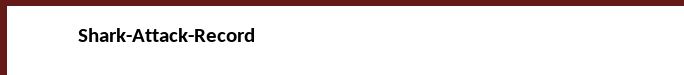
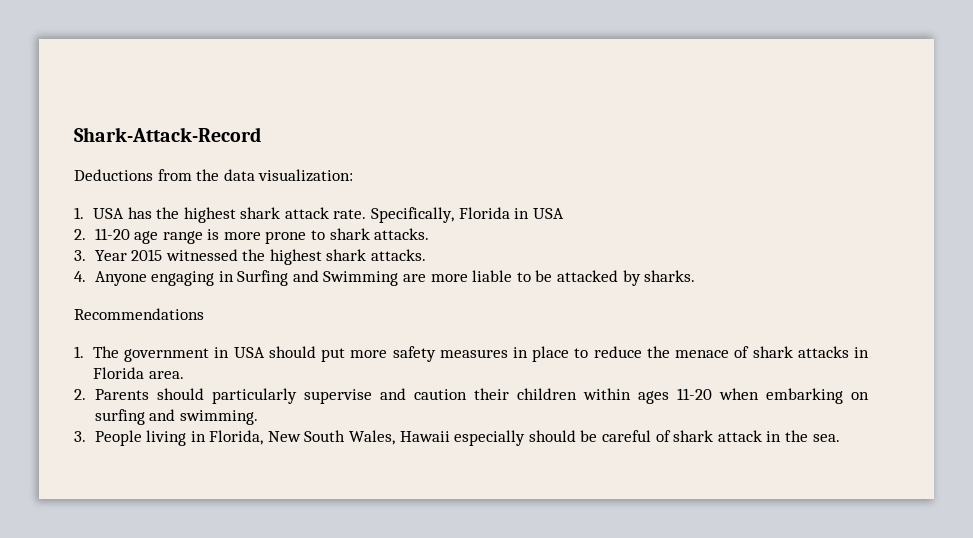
(255, 35) none -> [74,169,354,182] [74,207,564,223] [74,228,430,244] [74,249,427,265] [74,270,696,286] [74,308,204,320] [74,346,870,362] [92,367,184,379] [74,388,870,404] [94,409,258,425] [74,430,840,446] // Deductions from the data visualization: // 1. USA has the highest shark attack rate. Specifically, Florida in USA // 2. 11-20 age range is more prone to shark attacks. // 3. Year 2015 witnessed the highest shark attacks. // 4. Anyone engaging in Surfing and Swimming are more liable to be attacked by sharks. // Recommendations // 1. The government in USA should put more safety measures in place to reduce the menace of shark attacks in Florida area. // 2. Parents should particularly supervise and caution their children within ages 11-20 when embarking on surfing and swimming. // 3. People living in Florida, New South Wales, Hawaii especially should be careful of shark attack in the sea.

